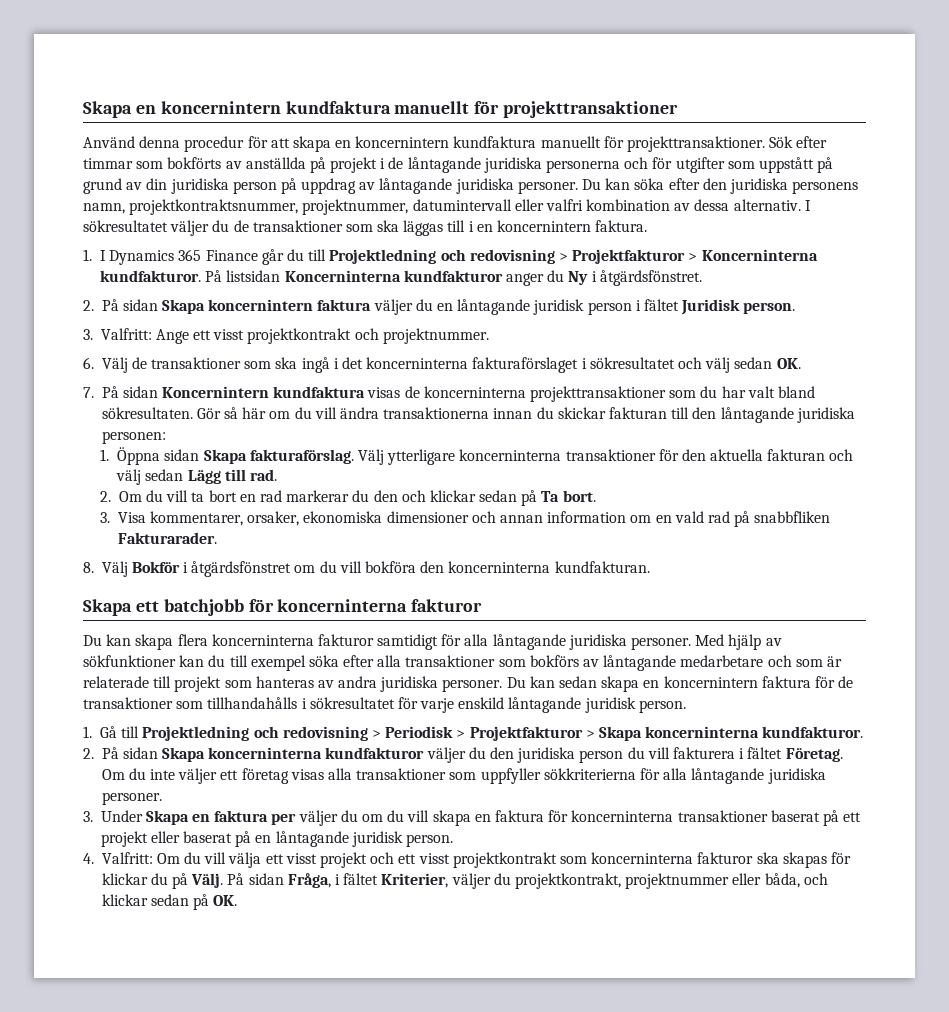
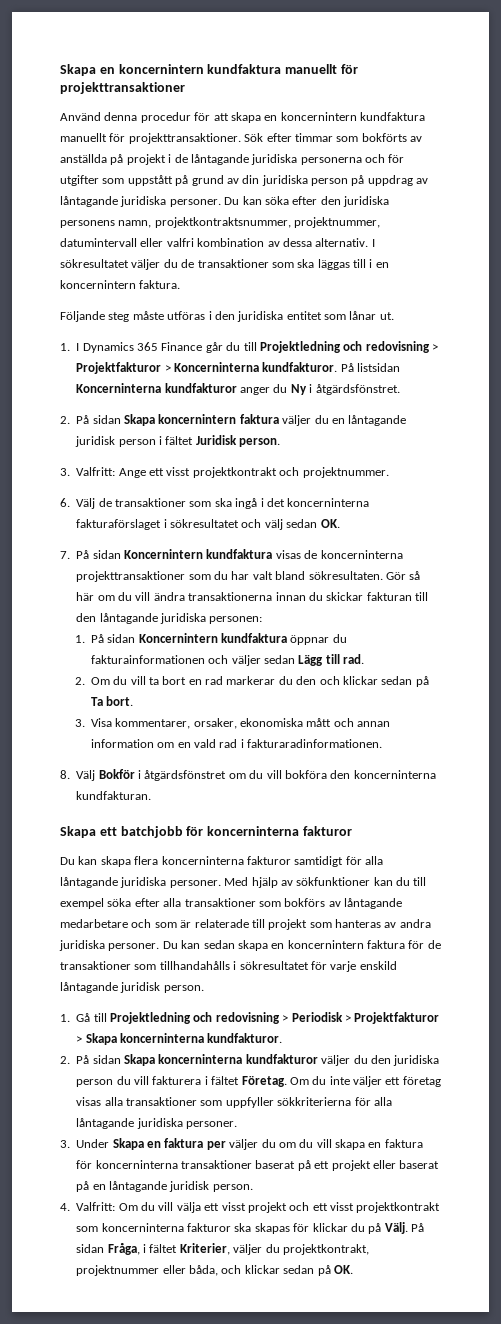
(648, 226) none -> [60,311,394,322] // Följande steg måste utföras i den juridiska entitet som lånar ut.
[117,447,854,465] [116,469,142,485] Öppna sidan Skapa fakturaförslag. Välj ytterligare koncerninterna transaktioner för den aktuella fakturan och välj -> [90,633,347,645] [90,655,261,666] På sidan Koncernintern kundfaktura öppnar du fakturainformationen och väljer
[386,511,469,523] dimensioner -> [306,718,332,727] mått
[734,511,831,527] [117,532,217,544] på snabbfliken Fakturarader. -> [240,739,383,748] i fakturaradinformationen.

